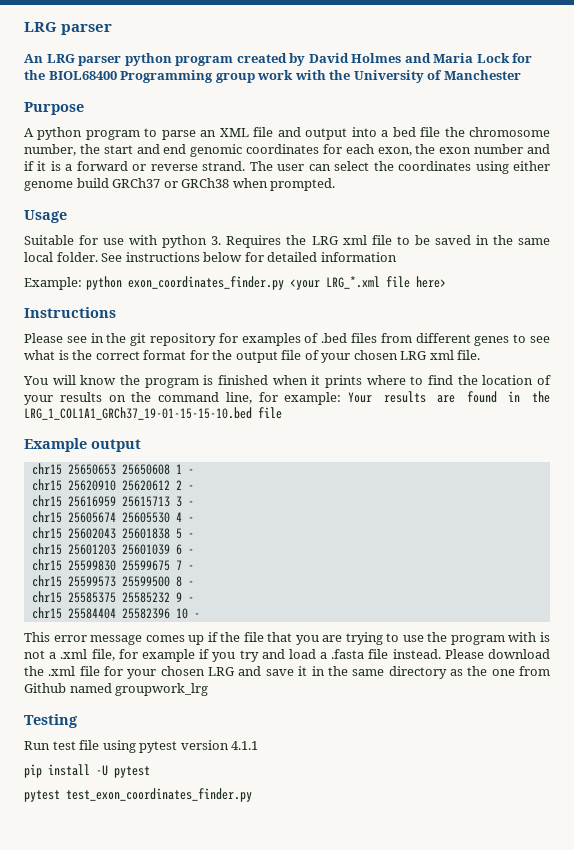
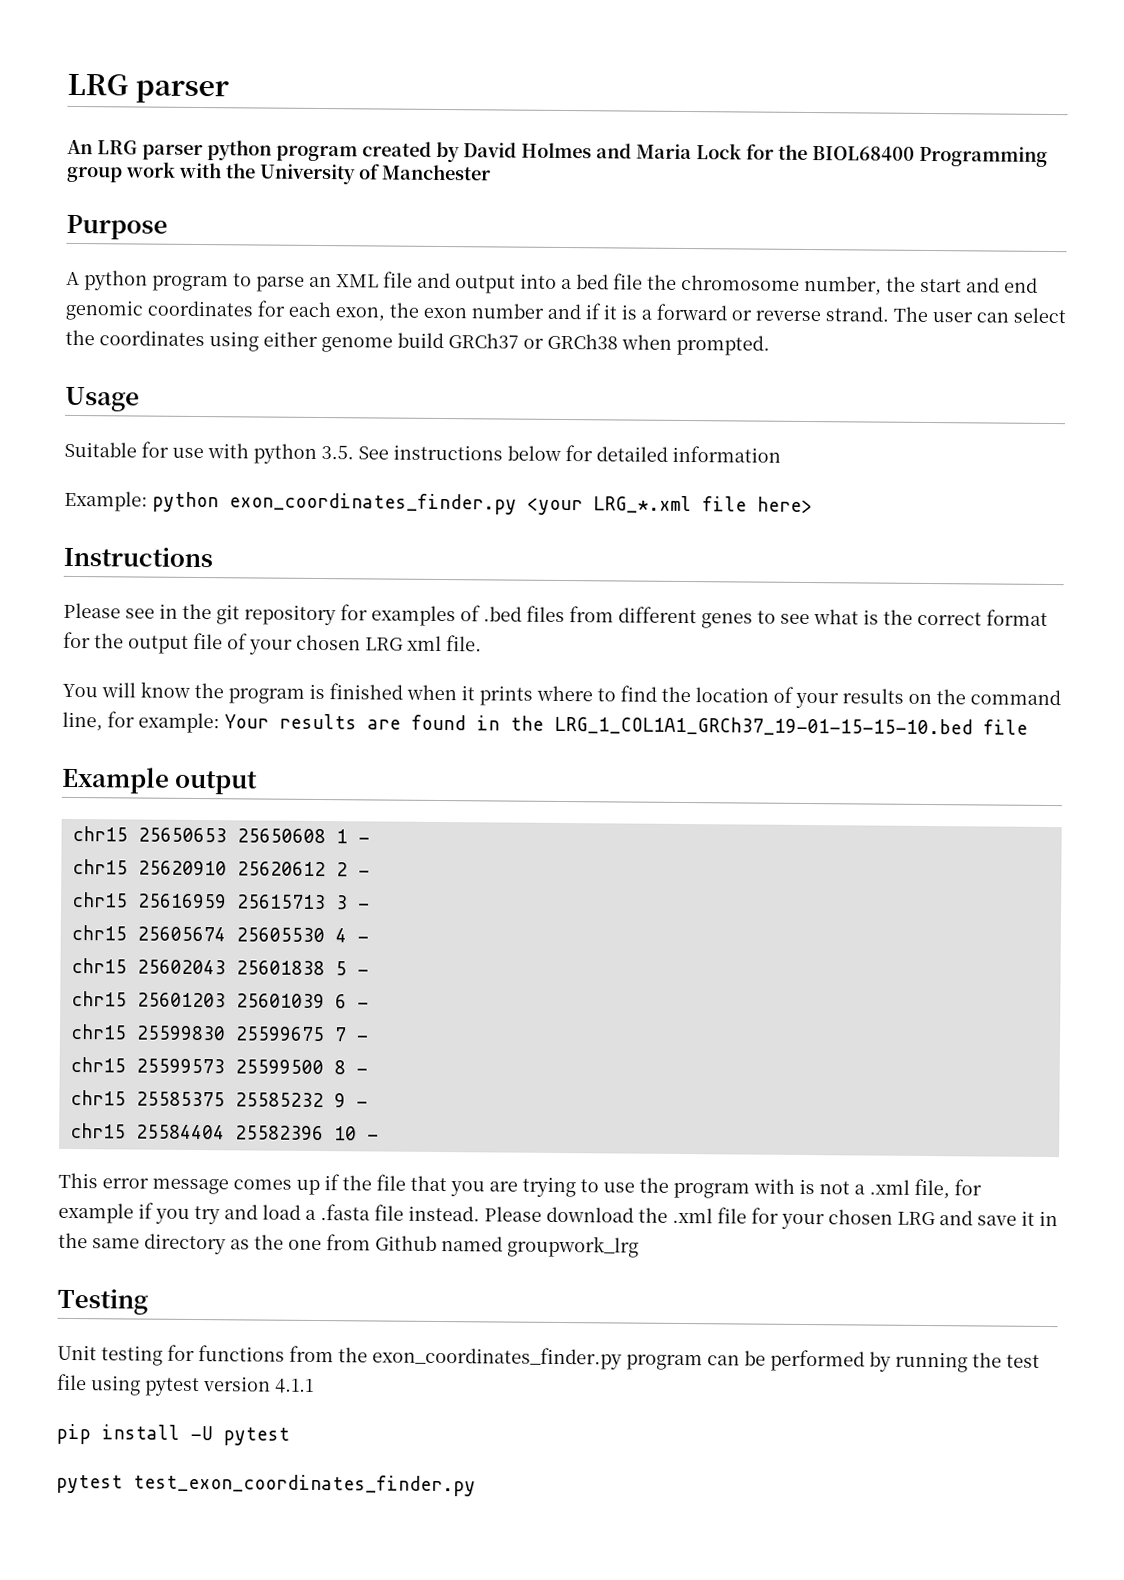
[211,235,550,248] [24,252,98,262] 3. Requires the LRG xml file to be saved in the same local folder. -> [321,445,354,460] 3.5.
[24,741,50,750] Run -> [57,1344,1002,1373] Unit testing for functions from the exon_coordinates_finder.py program can be performed by running the

